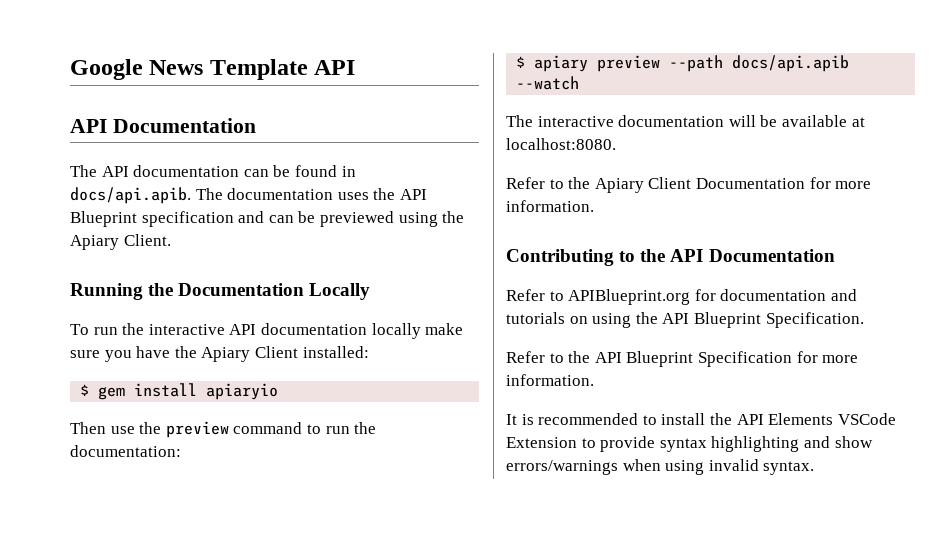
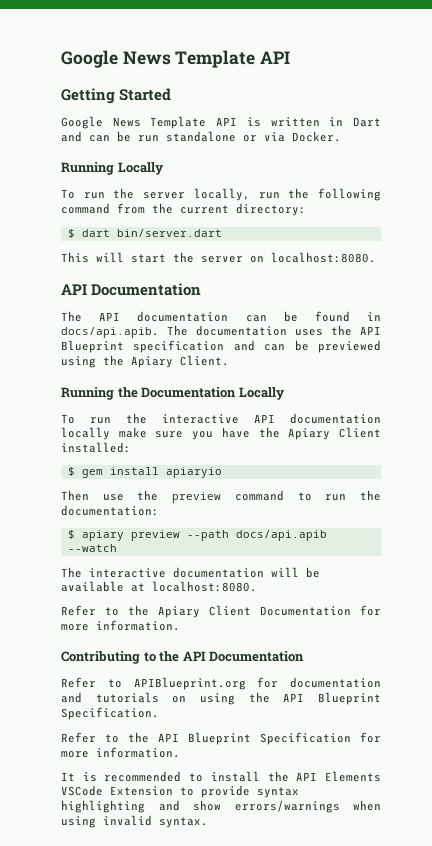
[70,59,356,80] Google News Template API -> [61,50,291,68] [61,88,172,104] [61,116,382,129] [61,131,341,142] [61,162,164,175] [61,188,381,201] [61,203,306,216] [67,229,222,238] [61,252,376,263] Google News Template API // Getting Started // Google News Template API is written in Dart and can be run standalone or via Docker. // Running Locally // To run the server locally, run the following command from the current directory: // $ dart bin/server.dart // This will start the server on localhost:8080.

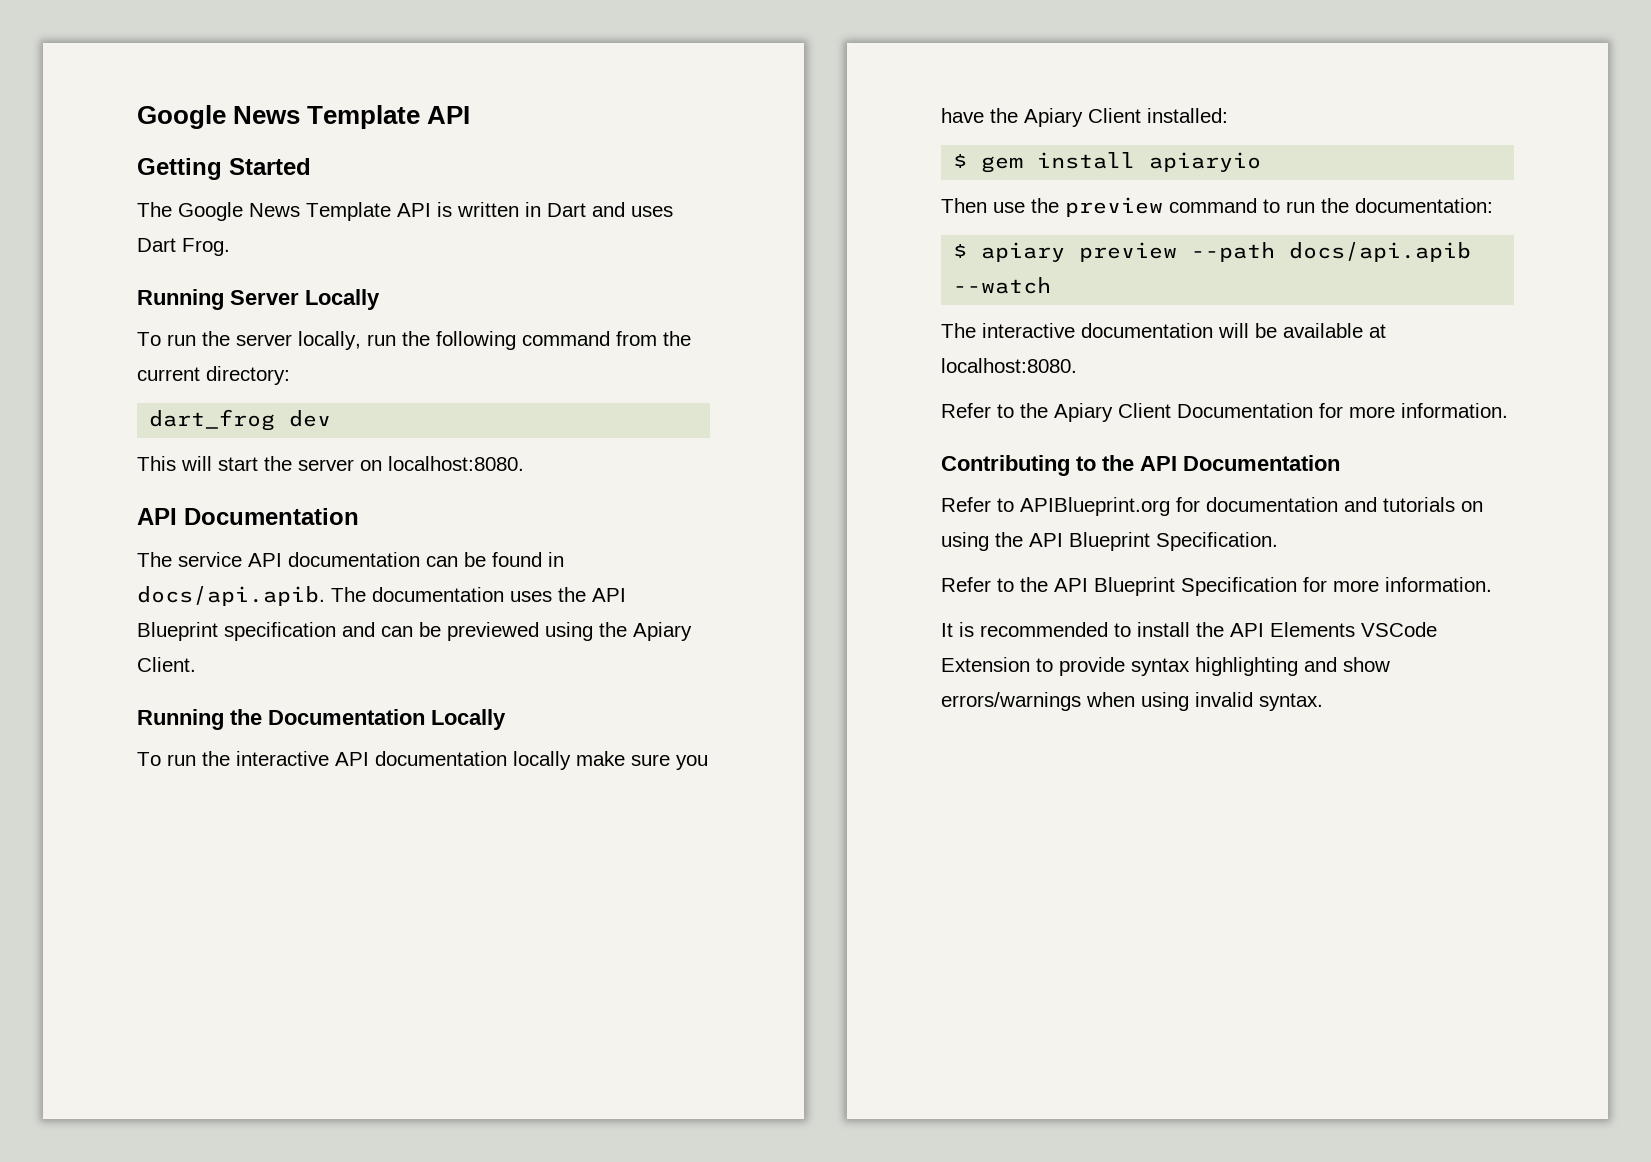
(172, 94) none -> [137,202,172,217] The
[89,131,341,142] [61,162,114,175] can be run standalone or via Docker. // Running -> [631,206,673,217] [137,238,230,256] [137,289,299,310] uses Dart Frog. // Running Server
[67,229,222,238] $ dart bin/server.dart -> [149,409,332,431] dart_frog dev
(82, 316) none -> [178,552,242,567] service

